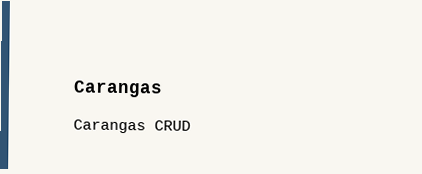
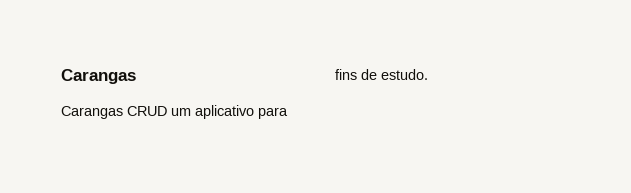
(191, 125) none -> [171,105,288,119] [335,69,428,80] um aplicativo para fins de estudo.

